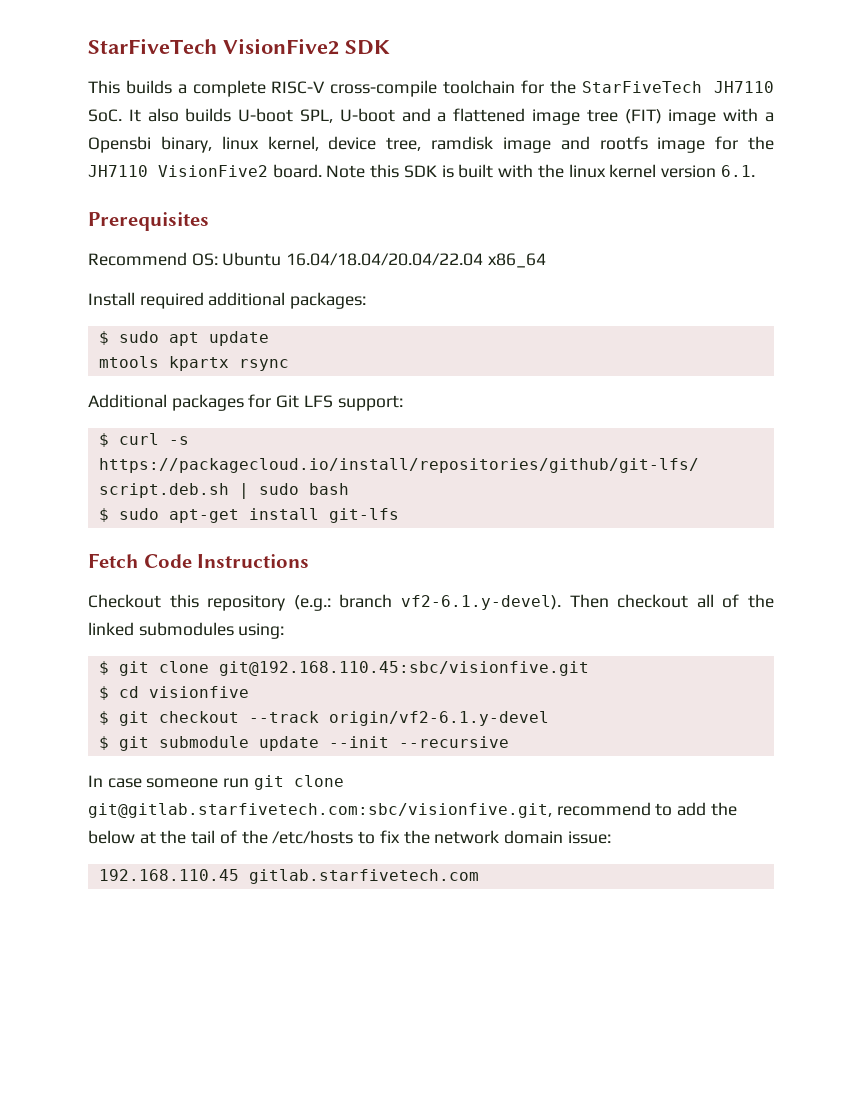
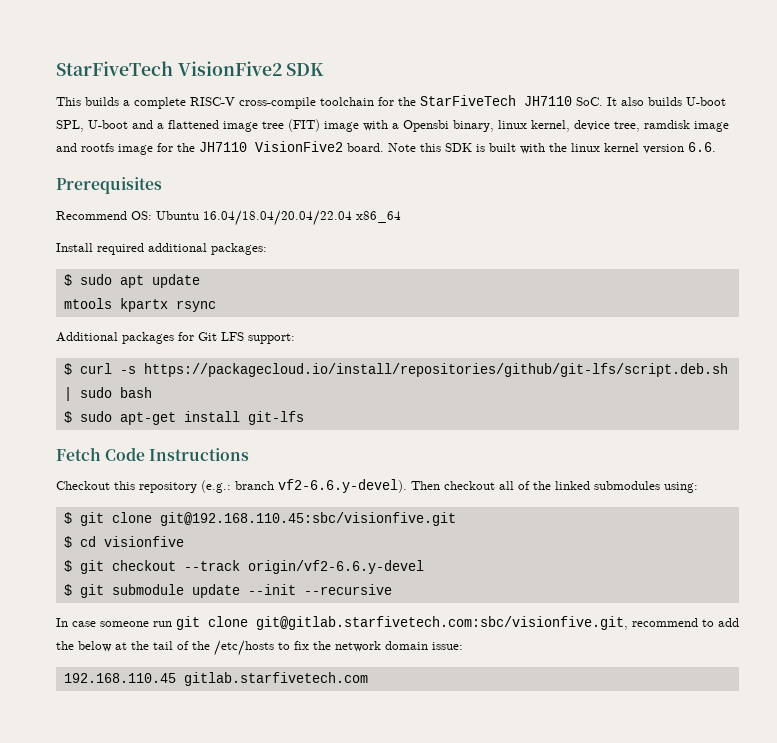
[720,165,755,177] 6.1. -> [688,142,716,152] 6.6.
[401,595,561,610] vf2-6.1.y-devel). -> [278,479,407,493] vf2-6.6.y-devel).
[328,711,549,726] origin/vf2-6.1.y-devel -> [247,560,424,574] origin/vf2-6.6.y-devel

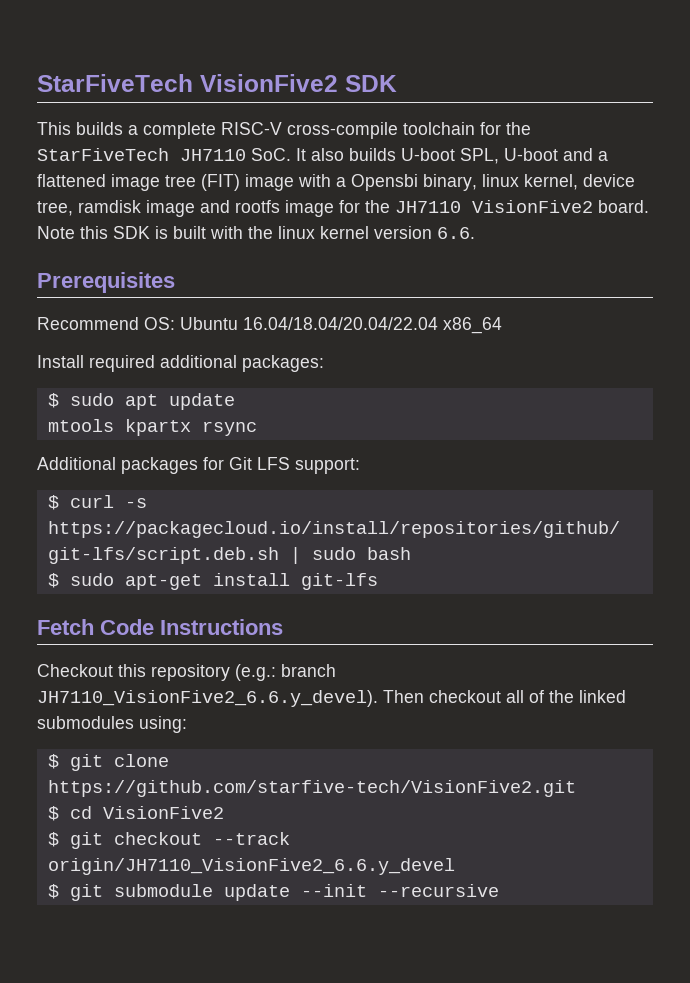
[278,479,407,493] vf2-6.6.y-devel). -> [37,690,378,707] JH7110_VisionFive2_6.6.y_devel).
[159,512,456,526] git@192.168.110.45:sbc/visionfive.git -> [47,780,576,797] https://github.com/starfive-tech/VisionFive2.git
[103,536,184,547] visionfive -> [102,806,224,819] VisionFive2
[247,560,424,574] origin/vf2-6.6.y-devel -> [47,858,455,875] origin/JH7110_VisionFive2_6.6.y_devel
[56,616,739,630] [56,640,463,656] [63,672,368,686] // In case someone run git clone git@gitlab.starfivetech.com:sbc/visionfive.git, recommend to add the below at the tail of the /etc/hosts to fix the network domain issue: // 192.168.110.45 gitlab.starfivetech.com -> (499, 890) none

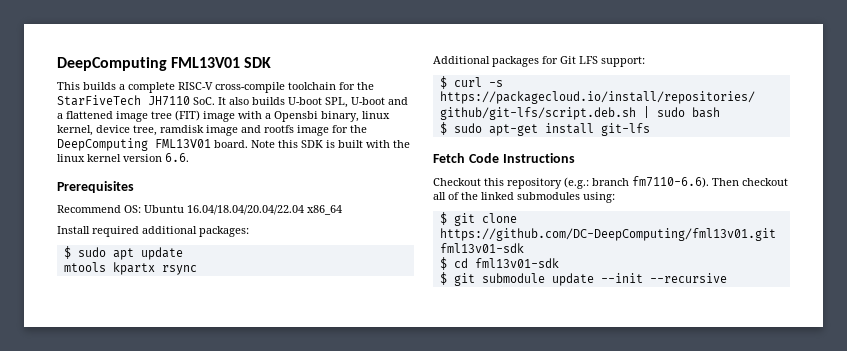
[37,74,338,92] StarFiveTech VisionFive2 -> [57,57,241,71] DeepComputing FML13V01
[395,200,593,213] JH7110 VisionFive2 -> [57,138,211,151] DeepComputing FML13V01
[37,690,378,707] JH7110_VisionFive2_6.6.y_devel). -> [632,176,709,188] fm7110-6.6).
[47,780,576,797] https://github.com/starfive-tech/VisionFive2.git -> [439,228,776,241] [439,243,524,253] https://github.com/DC-DeepComputing/fml13v01.git fml13v01-sdk
[102,806,224,819] [47,832,290,849] [47,858,455,875] VisionFive2 // $ git checkout --track origin/JH7110_VisionFive2_6.6.y_devel -> [474,258,559,268] fml13v01-sdk

